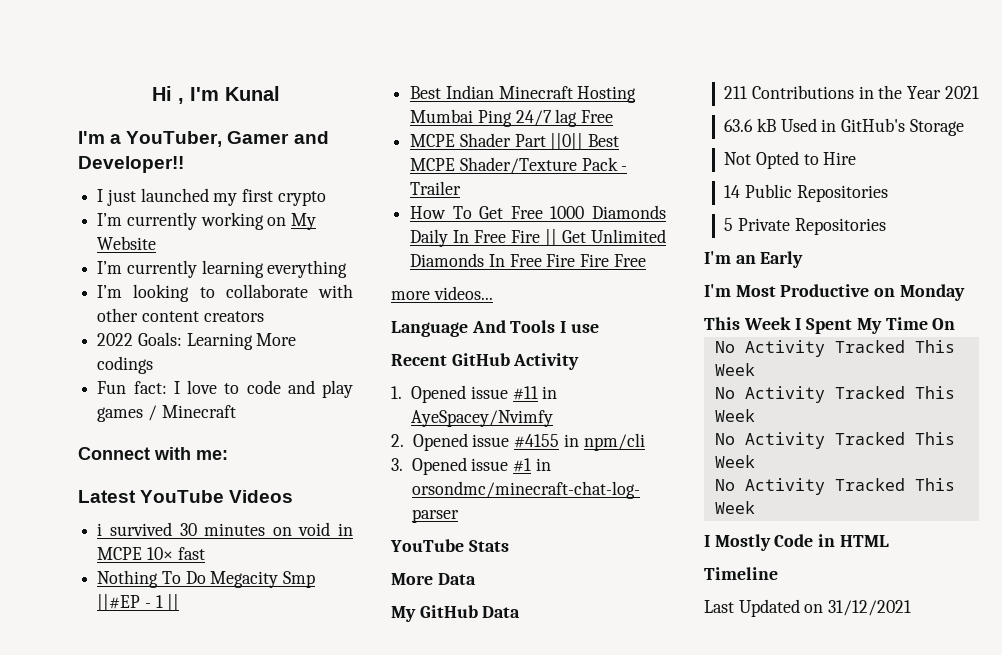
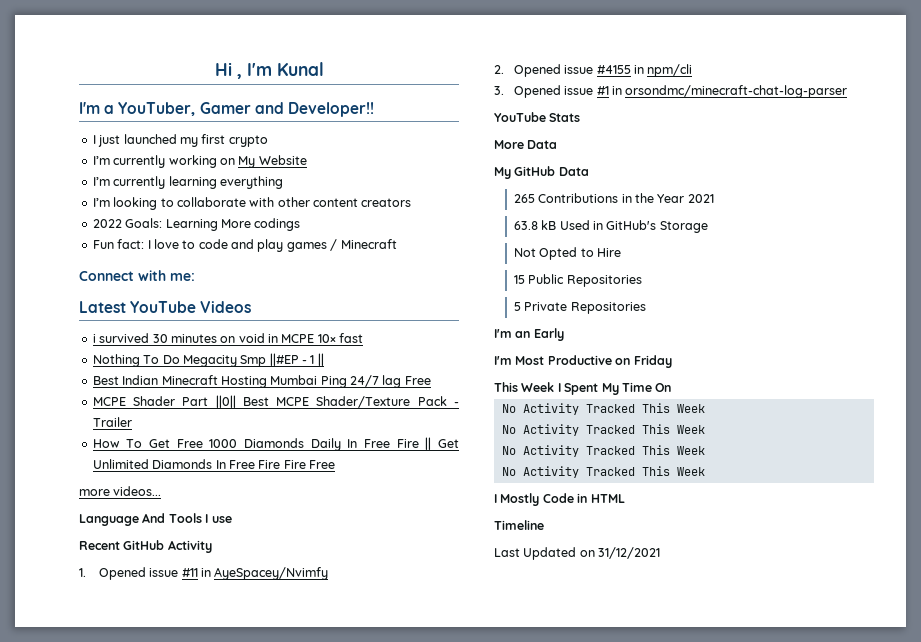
[724,86,748,99] 211 -> [513,194,535,203] 265
[724,119,754,132] 63.6 -> [513,221,538,230] 63.8
[724,185,741,198] 14 -> [513,275,525,284] 15
[899,284,965,301] Monday -> [633,355,672,368] Friday

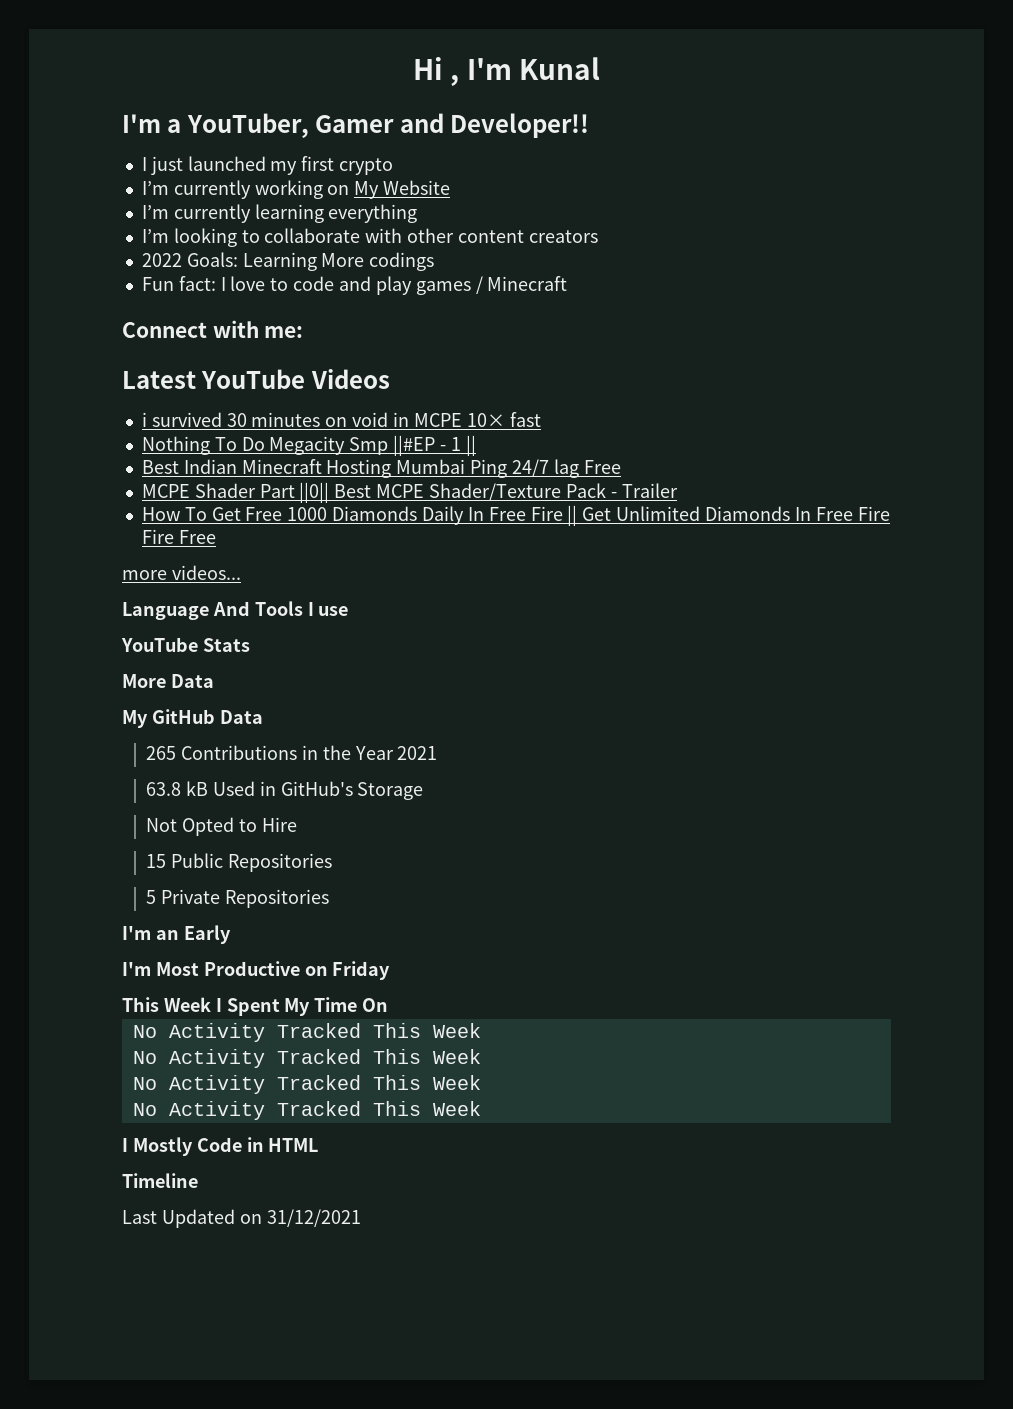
[79,540,212,553] [79,567,329,580] [494,64,693,77] [494,85,848,98] // Recent GitHub Activity // 1. Opened issue #11 in AyeSpacey/Nvimfy // 2. Opened issue #4155 in npm/cli // 3. Opened issue #1 in orsondmc/minecraft-chat-log-parser -> (349, 611) none

